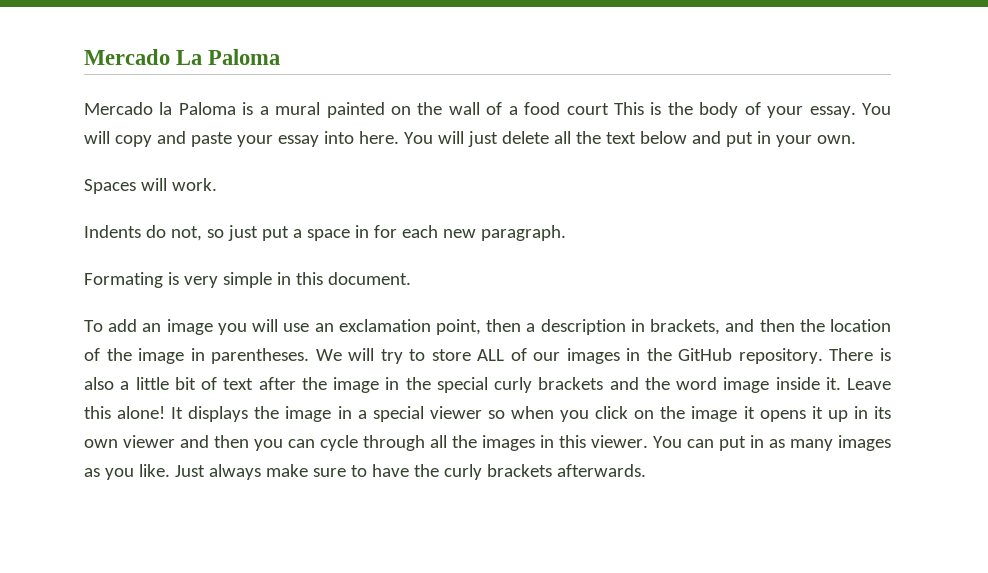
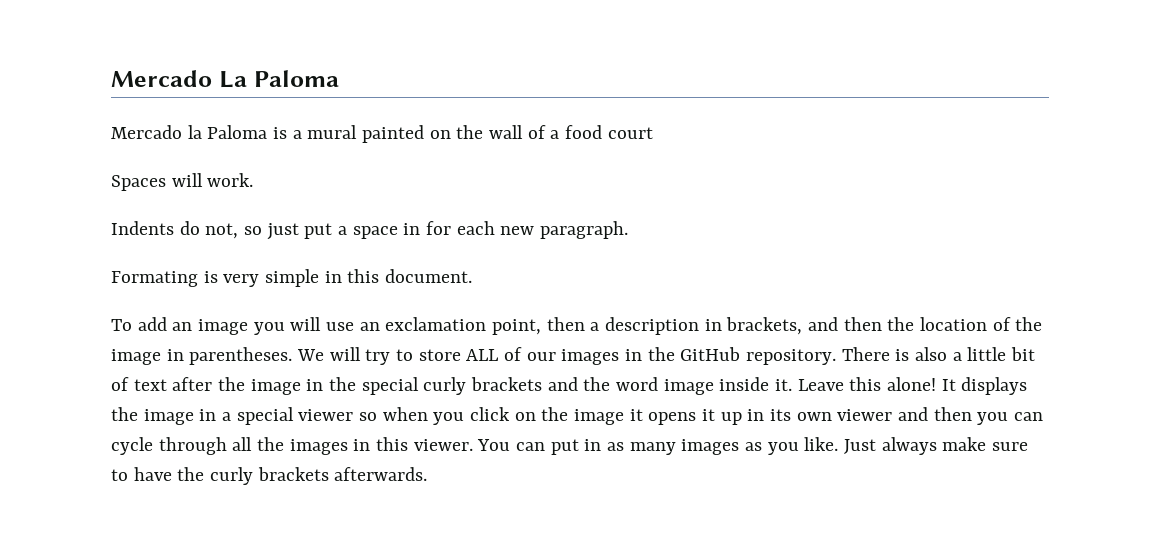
[614,102,892,118] [84,131,856,147] This is the body of your essay. You will copy and paste your essay into here. You will just delete all the text below and put in your own. -> (653, 133) none

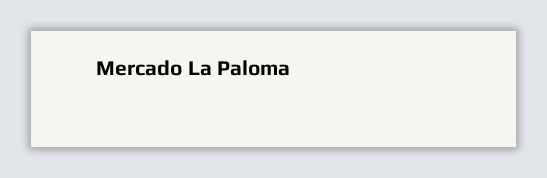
[111,125,653,143] [111,173,254,191] [111,221,629,240] [111,269,473,287] [111,317,1043,335] [111,347,1036,365] [111,377,1028,395] [111,407,1044,425] [111,437,1029,455] [111,467,428,485] // Mercado la Paloma is a mural painted on the wall of a food court // Spaces will work. // Indents do not, so just put a space in for each new paragraph. // Formating is very simple in this document. // To add an image you will use an exclamation point, then a description in brackets, and then the location of the image in parentheses. We will try to store ALL of our images in the GitHub repository. There is also a little bit of text after the image in the special curly brackets and the word image inside it. Leave this alone! It displays the image in a special viewer so when you click on the image it opens it up in its own viewer and then you can cycle through all the images in this viewer. You can put in as many images as you like. Just always make sure to have the curly brackets afterwards. -> (291, 68) none

